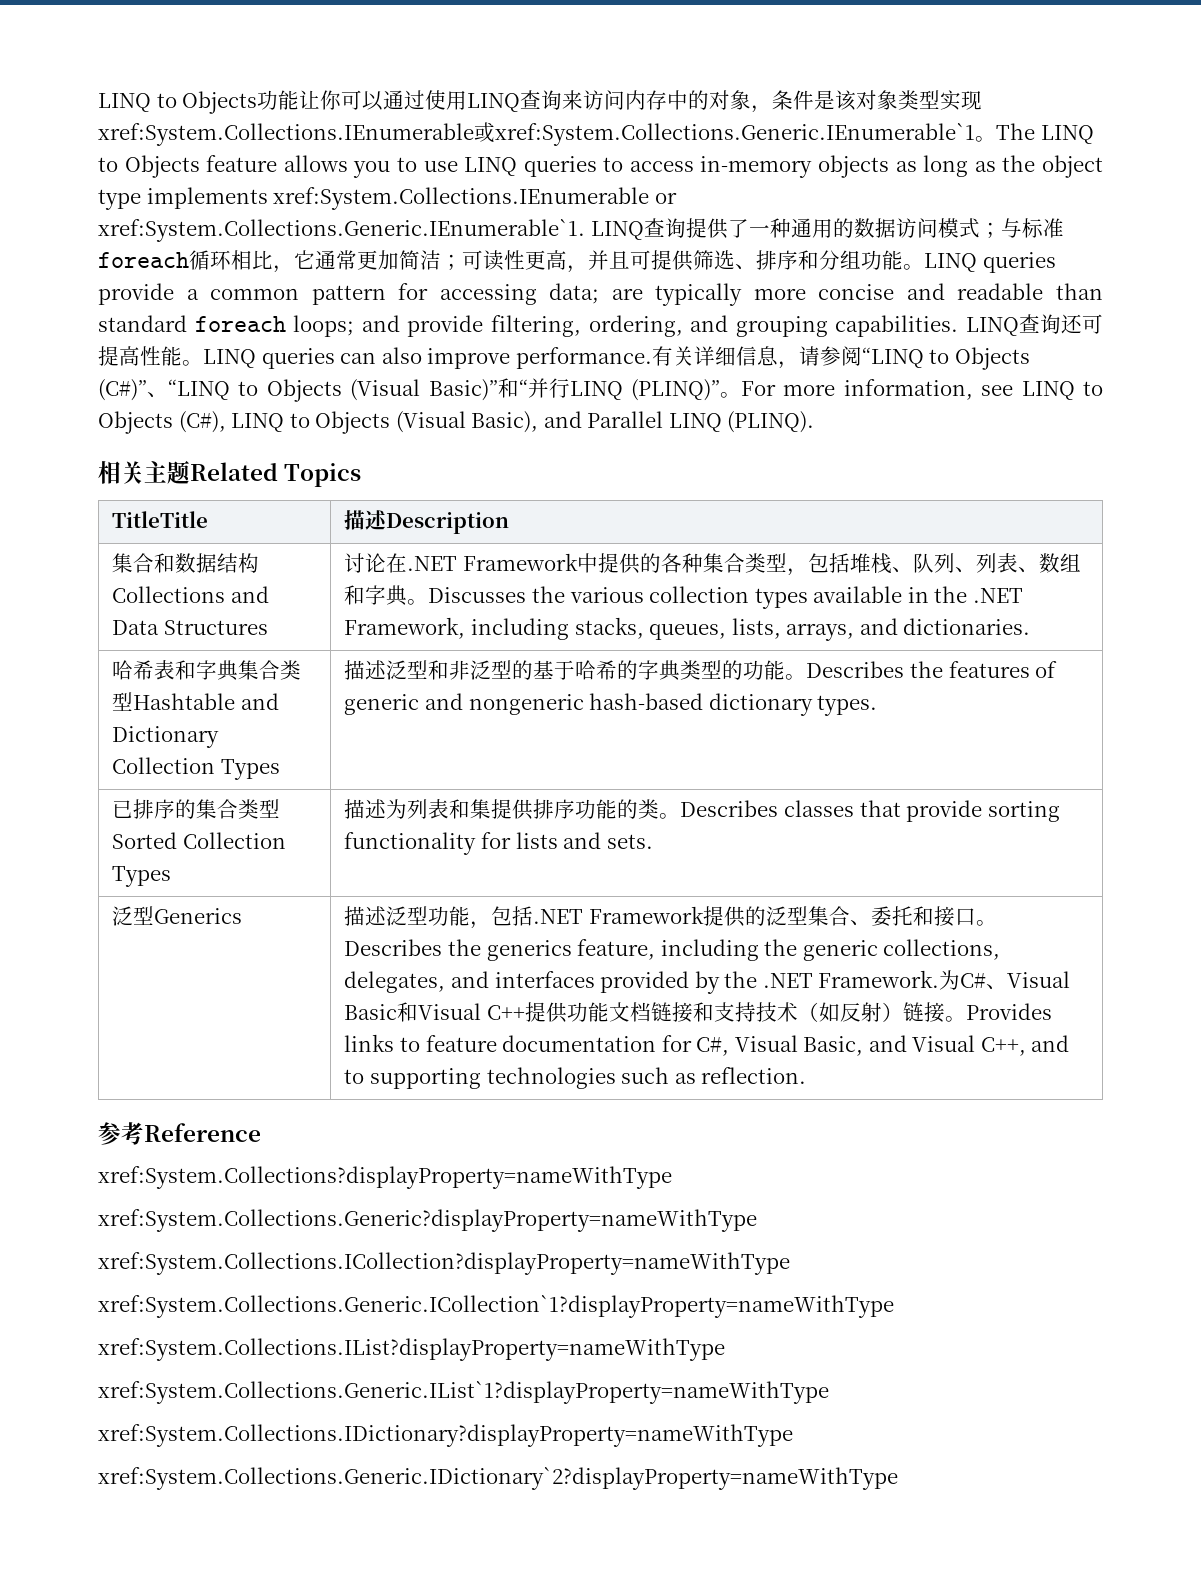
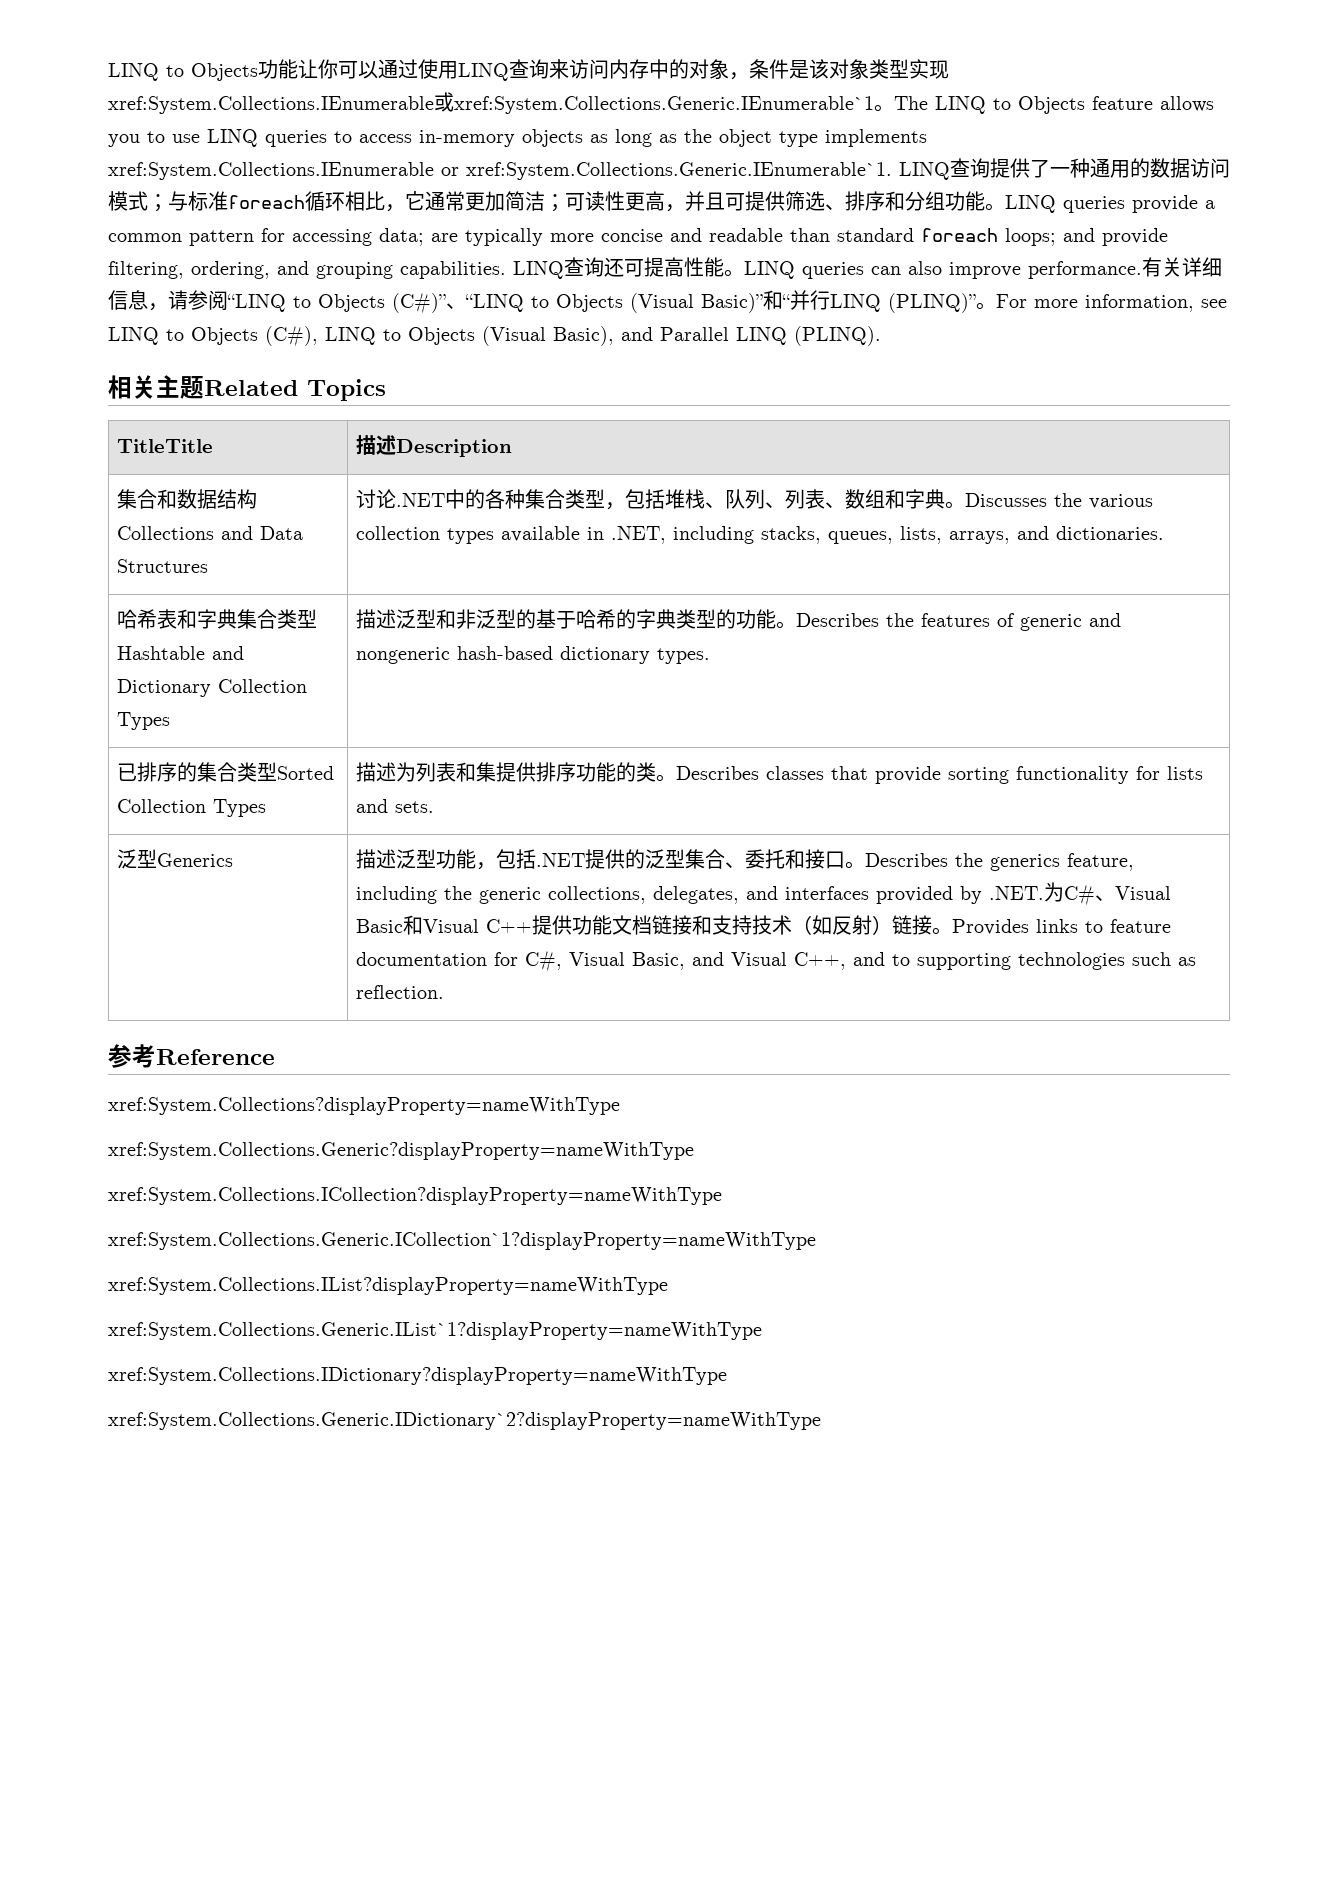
[386,553,640,574] 在.NET Framework中提供 -> [395,489,465,509] .NET中
[934,586,1023,603] [344,617,466,639] the .NET Framework, -> [610,526,666,544] .NET,
[588,906,704,924] Framework -> (585, 860) none
[724,970,940,988] the .NET Framework. -> [988,886,1044,900] .NET.

